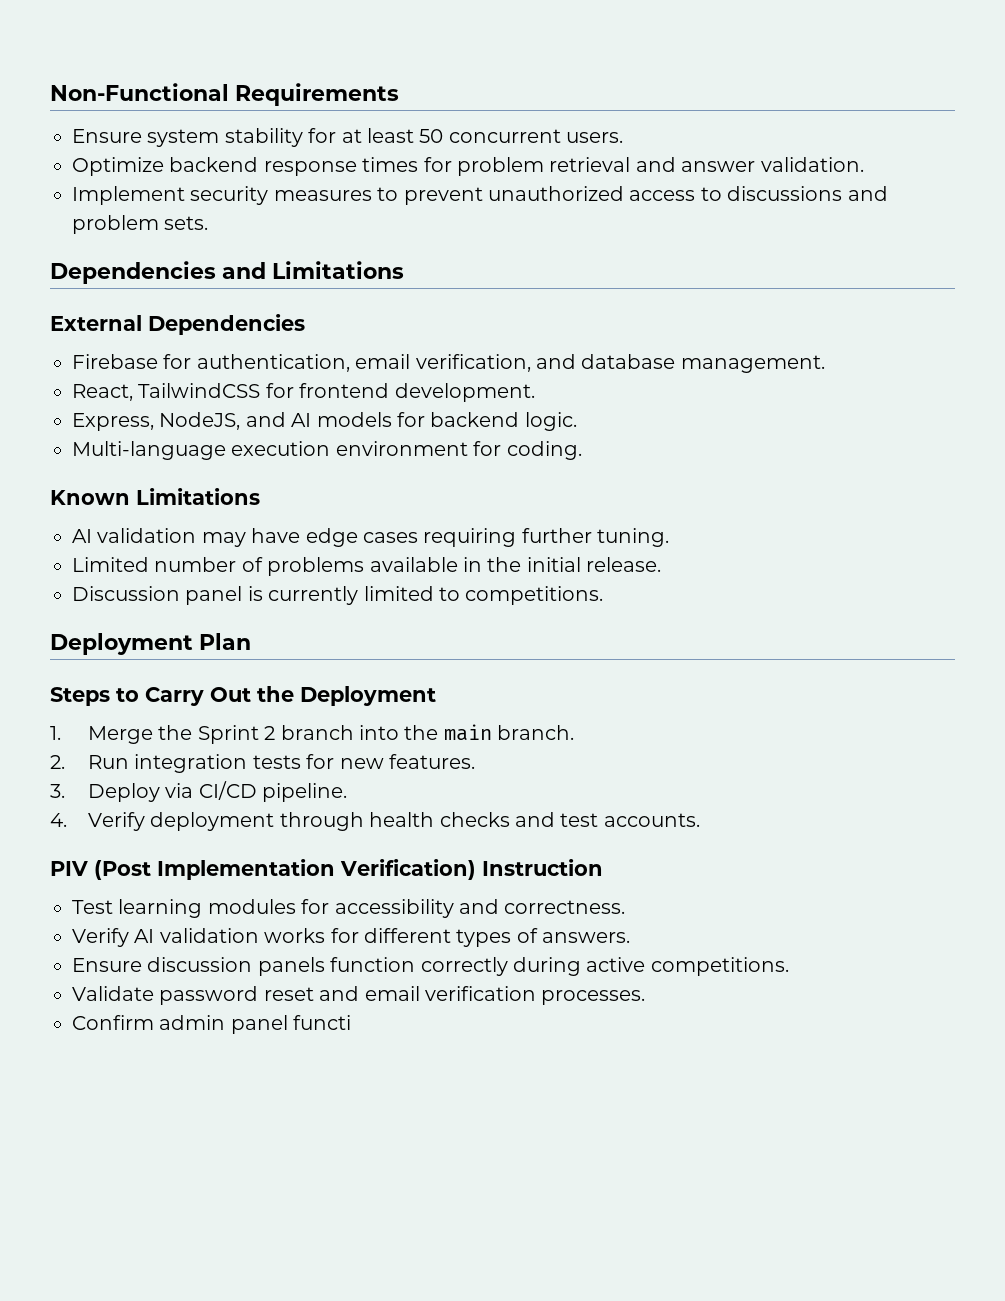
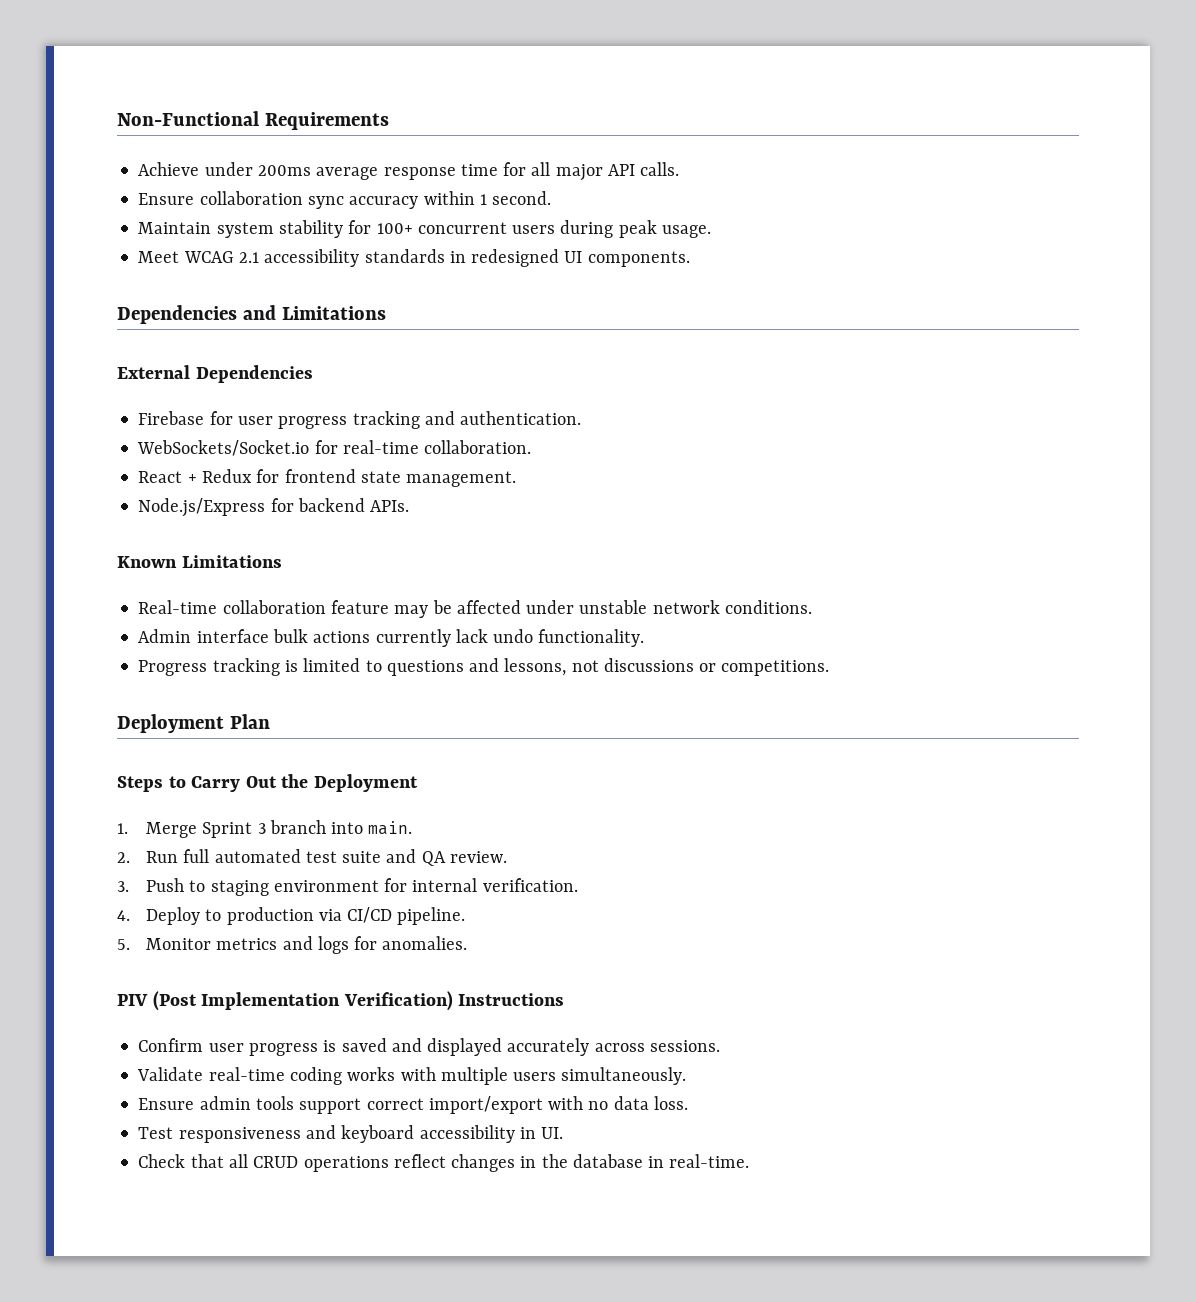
[72,128,624,147] [72,157,864,176] [72,186,888,205] [72,215,209,234] Ensure system stability for at least 50 concurrent users. // Optimize backend response times for problem retrieval and answer validation. // Implement security measures to prevent unauthorized access to discussions and problem sets. -> [138,162,680,181] [138,191,552,209] [138,220,711,238] [138,249,690,267] Achieve under 200ms average response time for all major API calls. // Ensure collaboration sync accuracy within 1 second. // Maintain system stability for 100+ concurrent users during peak usage. // Meet WCAG 2.1 accessibility standards in redesigned UI components.
[196,354,825,373] [72,383,535,402] [72,412,577,431] [72,441,582,460] [50,488,260,505] [72,528,670,547] [72,557,662,576] [72,586,460,605] authentication, email verification, and database management. // React, TailwindCSS for frontend development. // Express, NodeJS, and AI models for backend logic. // Multi-language execution environment for coding. // Known Limitations // AI validation may have edge cases requiring further tuning. // Limited number of problems available in the initial release. // Discussion panel is currently limited to -> [237,411,582,429] [137,440,532,456] [138,469,517,487] [138,498,410,517] [117,555,282,568] [138,600,812,618] [138,629,645,647] [138,658,717,676] user progress tracking and authentication. // WebSockets/Socket.io for real-time collaboration. // React + Redux for frontend state management. // Node.js/Express for backend APIs. // Known Limitations // Real-time collaboration feature may be affected under unstable network conditions. // Admin interface bulk actions currently lack undo functionality. // Progress tracking is limited to questions and lessons, not discussions or
[158,724,575,744] [50,754,475,773] [50,781,348,802] [50,812,700,831] [50,859,603,880] [72,899,626,918] [72,928,631,947] [72,957,789,976] [72,986,646,1005] [72,1015,352,1034] the Sprint 2 branch into the main branch. // 2. Run integration tests for new features. // 3. Deploy via CI/CD pipeline. // 4. Verify deployment through health checks and test accounts. // PIV (Post Implementation Verification) Instruction // Test learning modules for accessibility and correctness. // Verify AI validation works for different types of answers. // Ensure discussion panels function correctly during active competitions. // Validate password reset and email verification processes. // Confirm admin panel functi -> [202,820,413,838] [117,849,507,866] [117,878,578,896] [117,907,466,925] [117,936,468,954] [117,991,565,1011] [138,1038,720,1056] [137,1067,687,1085] [138,1096,688,1114] [138,1125,564,1143] [138,1154,750,1172] Sprint 3 branch into main. // 2. Run full automated test suite and QA review. // 3. Push to staging environment for internal verification. // 4. Deploy to production via CI/CD pipeline. // 5. Monitor metrics and logs for anomalies. // PIV (Post Implementation Verification) Instructions // Confirm user progress is saved and displayed accurately across sessions. // Validate real-time coding works with multiple users simultaneously. // Ensure admin tools support correct import/export with no data loss. // Test responsiveness and keyboard accessibility in UI. // Check that all CRUD operations reflect changes in the database in real-time.

